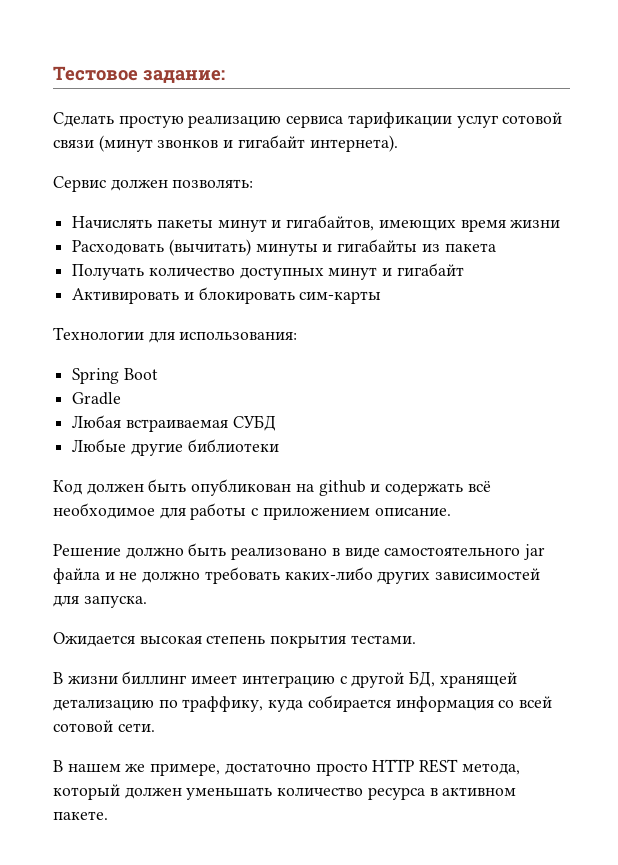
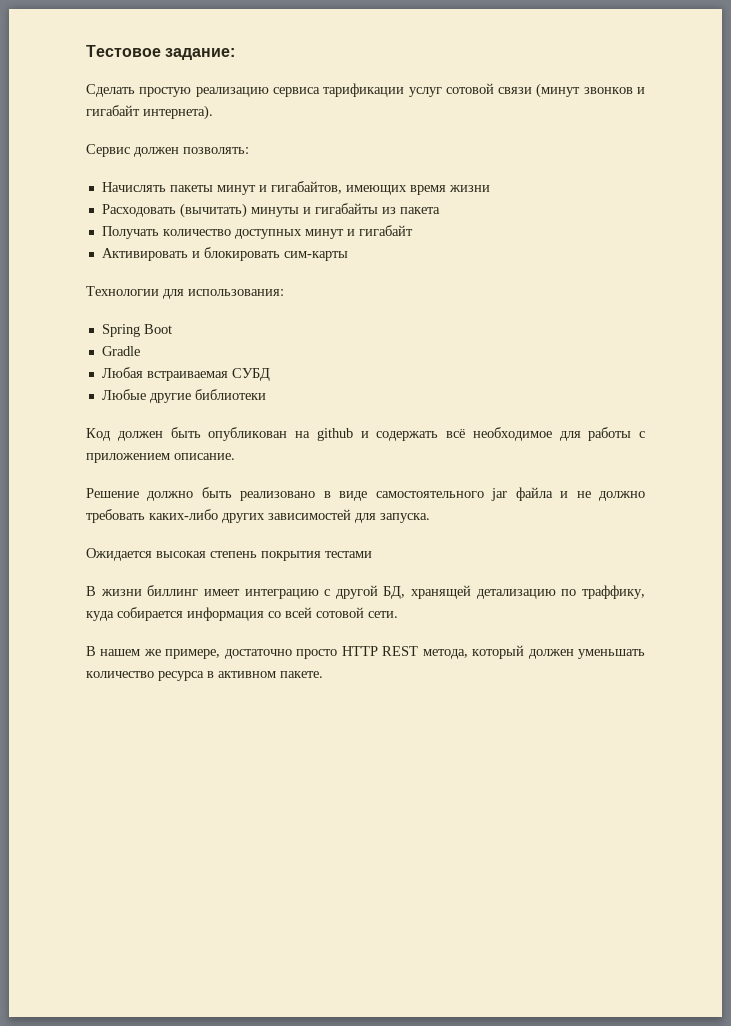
[350,635,416,644] тестами. -> [325,551,372,558] тестами

